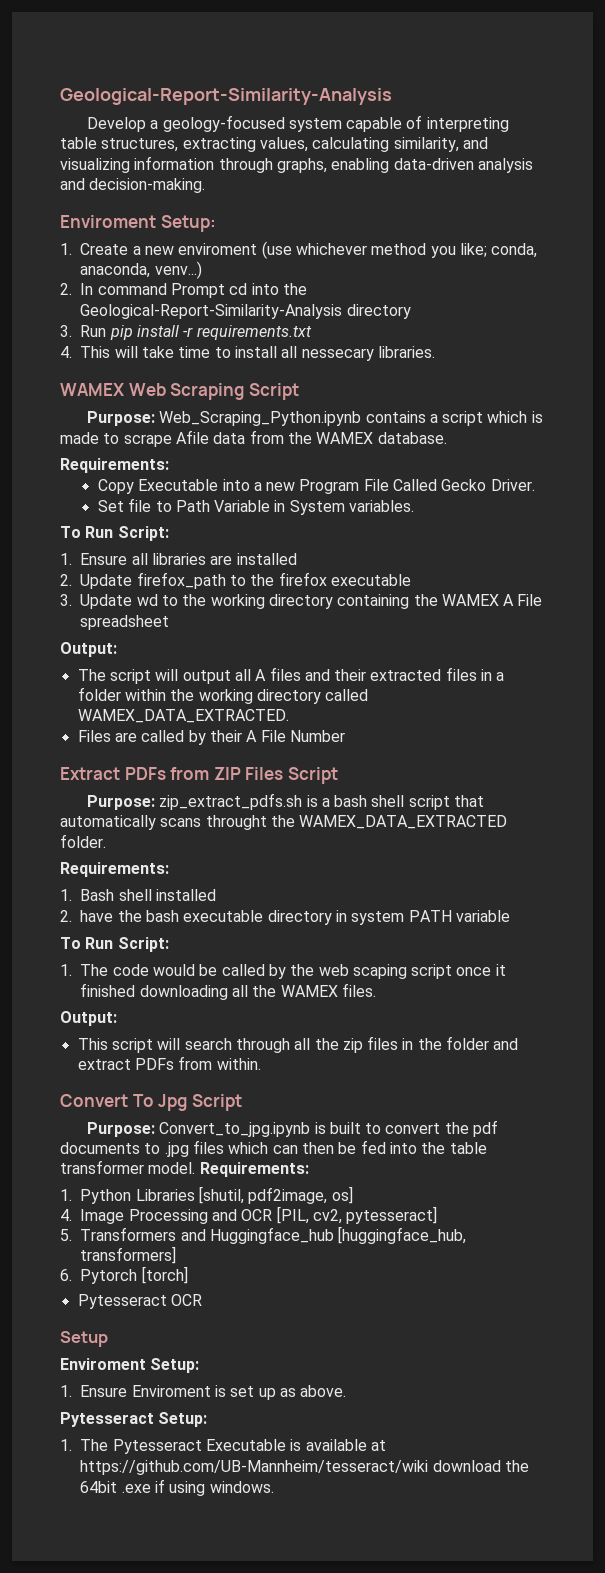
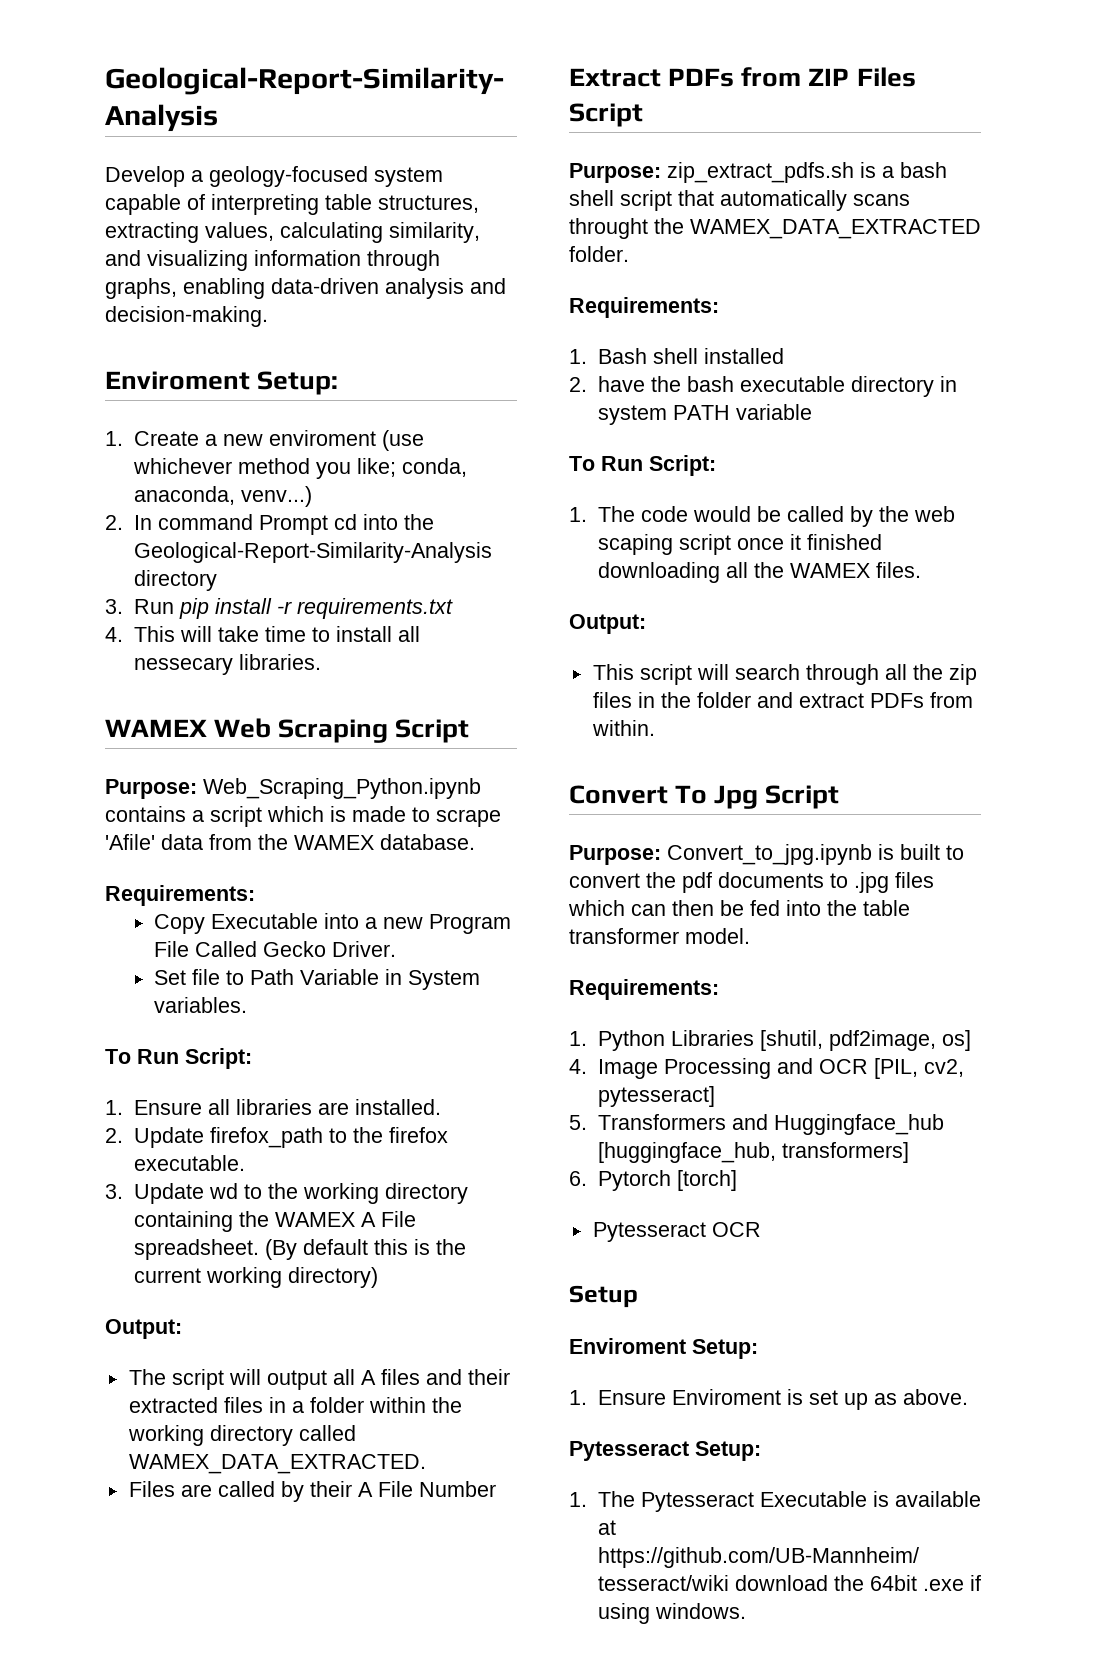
[175,430,209,444] Afile -> [105,834,155,850] 'Afile'
[236,553,297,565] installed -> [354,1099,441,1115] installed.
[330,574,411,586] executable -> [133,1155,245,1171] executable.
[80,615,170,630] spreadsheet -> [133,1239,466,1260] [133,1267,378,1288] spreadsheet. (By default this is the current working directory)
(196, 1168) none -> (750, 936) //

